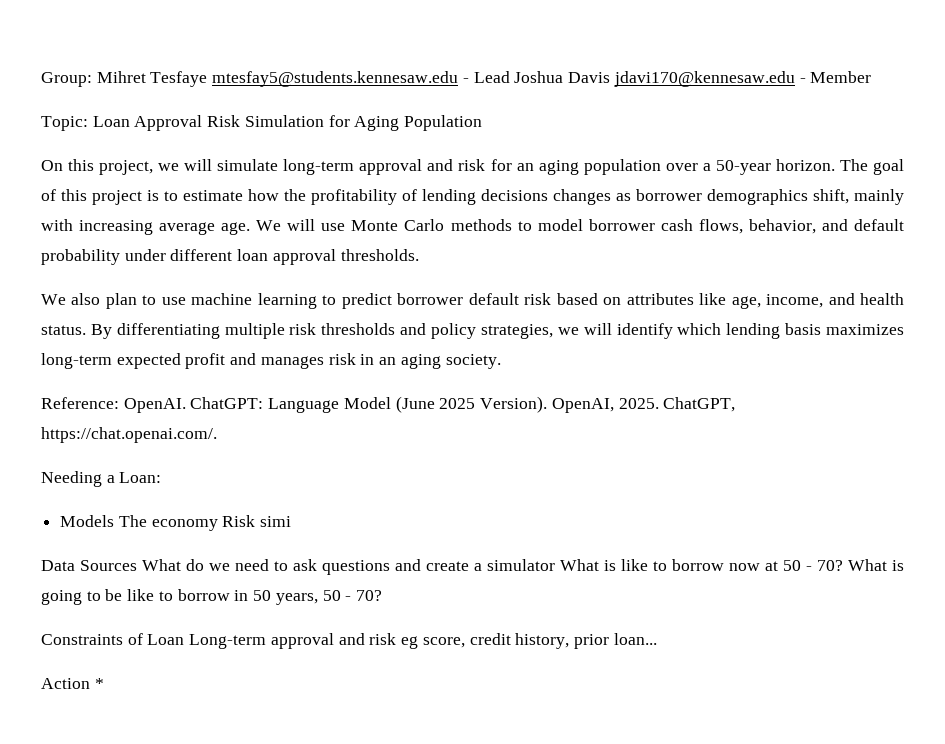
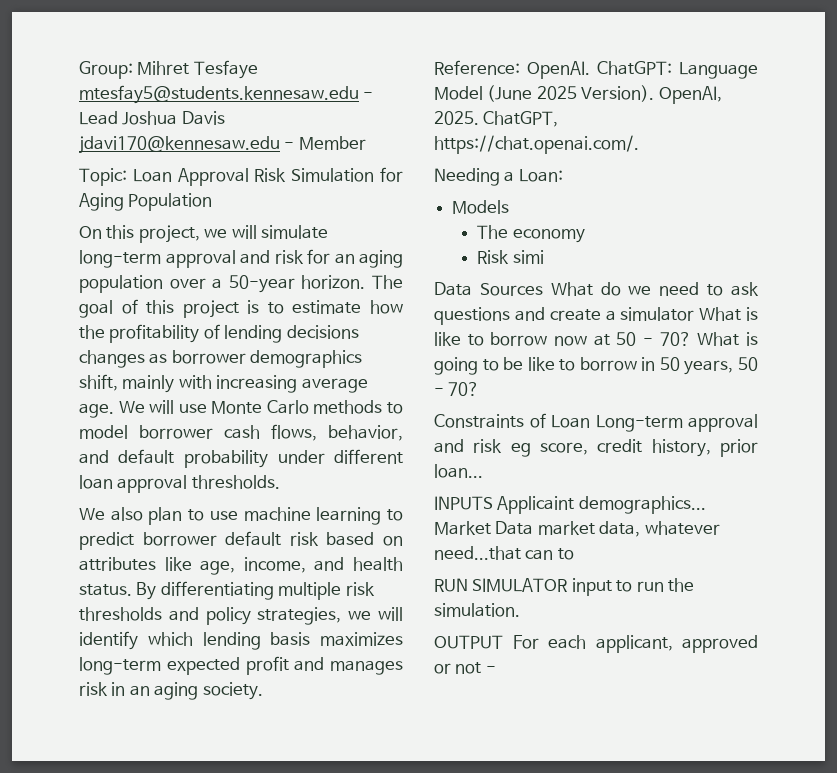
(115, 521) none -> (510, 207) //
(218, 525) none -> (585, 236) //
[41,678,104,689] Action * -> [434,496,706,514] [434,521,720,537] [434,546,574,560] [434,578,695,596] [434,603,520,617] [434,635,758,653] [434,662,496,674] INPUTS Applicaint demographics... Market Data market data, whatever need...that can to // RUN SIMULATOR input to run the simulation. // OUTPUT For each applicant, approved or not -

